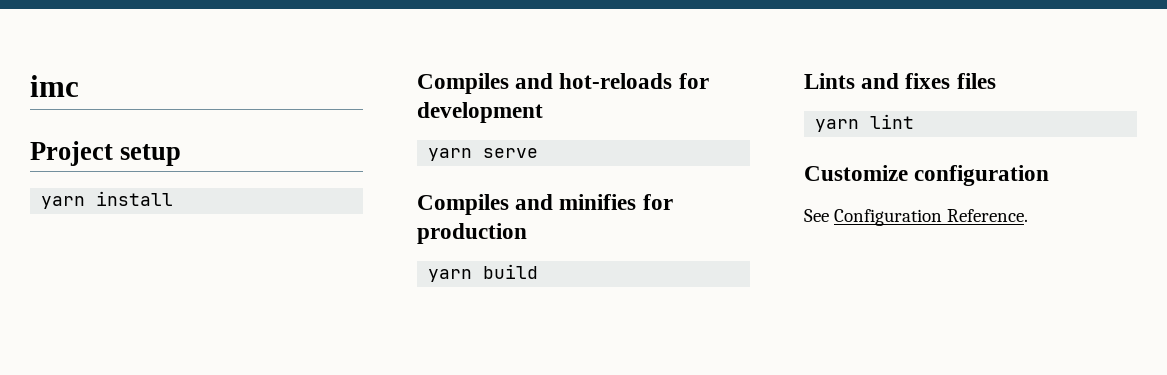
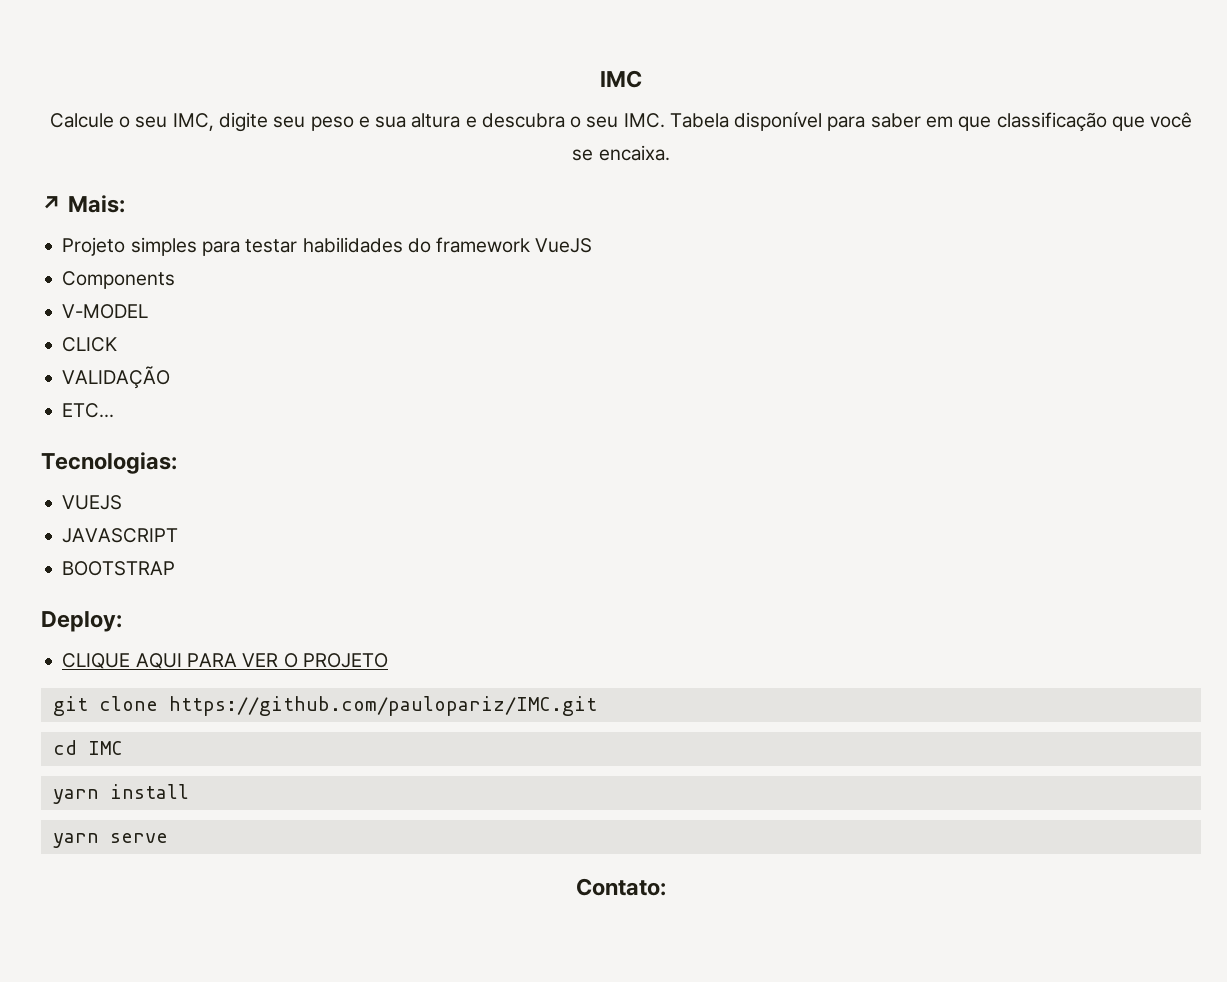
[30,75,79,97] [30,141,182,166] [41,191,174,209] [417,73,709,94] [417,102,543,123] [428,148,539,161] [417,194,673,215] [417,223,527,244] [428,264,539,282] [804,73,996,89] [815,114,915,132] [804,165,1050,186] [804,209,1029,226] imc // Project setup // yarn install // Compiles and hot-reloads for development // yarn serve // Compiles and minifies for production // yarn build // Lints and fixes files // yarn lint // Customize configuration // See Configuration Reference. -> [600,70,642,88] [49,112,1193,132] [572,145,670,161] [41,195,126,213] [62,237,593,256] [62,271,176,289] [62,304,149,319] [62,337,118,352] [62,366,171,389] [62,403,115,418] [41,452,177,474] [62,495,123,510] [62,528,179,543] [62,561,176,576] [41,611,122,632] [62,653,388,669] [52,696,597,716] [52,740,123,755] [52,784,189,804] [52,833,168,848] [576,878,666,896] IMC // Calcule o seu IMC, digite seu peso e sua altura e descubra o seu IMC. Tabela disponível para saber em que classificação que você se encaixa. // ↗ Mais: // Projeto simples para testar habilidades do framework VueJS // Components // V-MODEL // CLICK // VALIDAÇÃO // ETC... // Tecnologias: // VUEJS // JAVASCRIPT // BOOTSTRAP // Deploy: // CLIQUE AQUI PARA VER O PROJETO // git clone https://github.com/paulopariz/IMC.git // cd IMC // yarn install // yarn serve // Contato:

